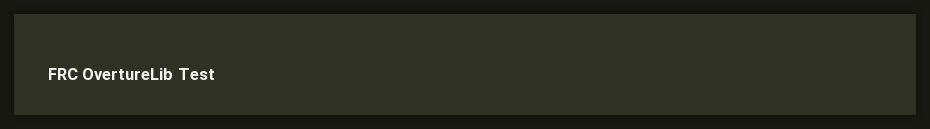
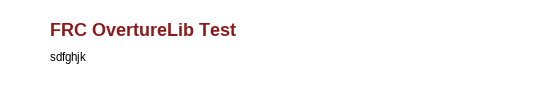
(215, 74) none -> [50,52,86,64] // sdfghjk

